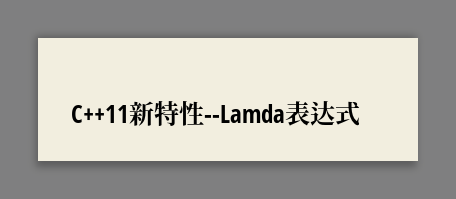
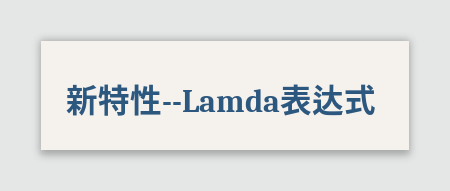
[71,105,129,123] C++11 -> (66, 100) none

